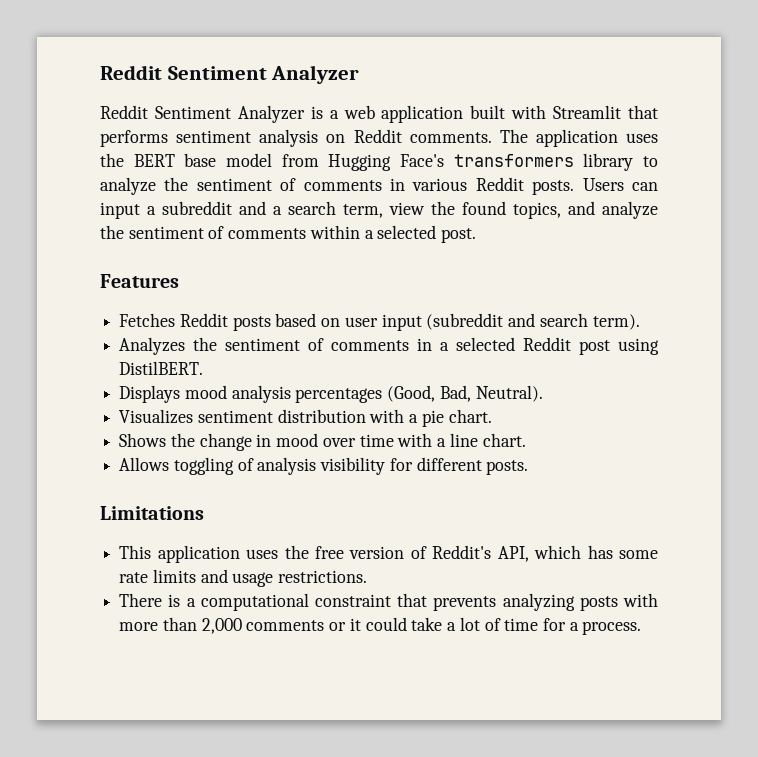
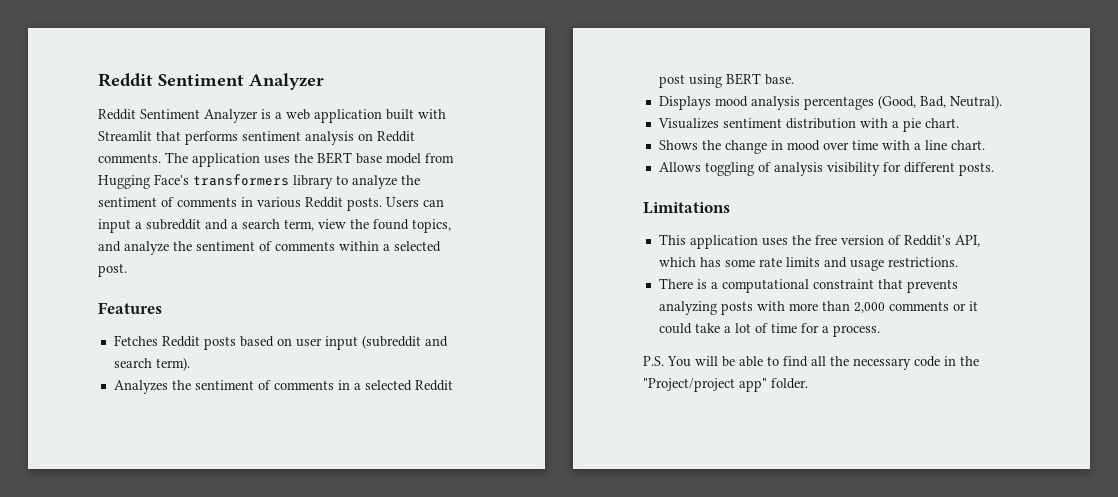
[119,361,204,375] DistilBERT. -> [725,73,794,85] BERT base.
(642, 628) none -> [643,356,979,370] [643,378,808,392] // P.S. You will be able to find all the necessary code in the "Project/project app" folder.

